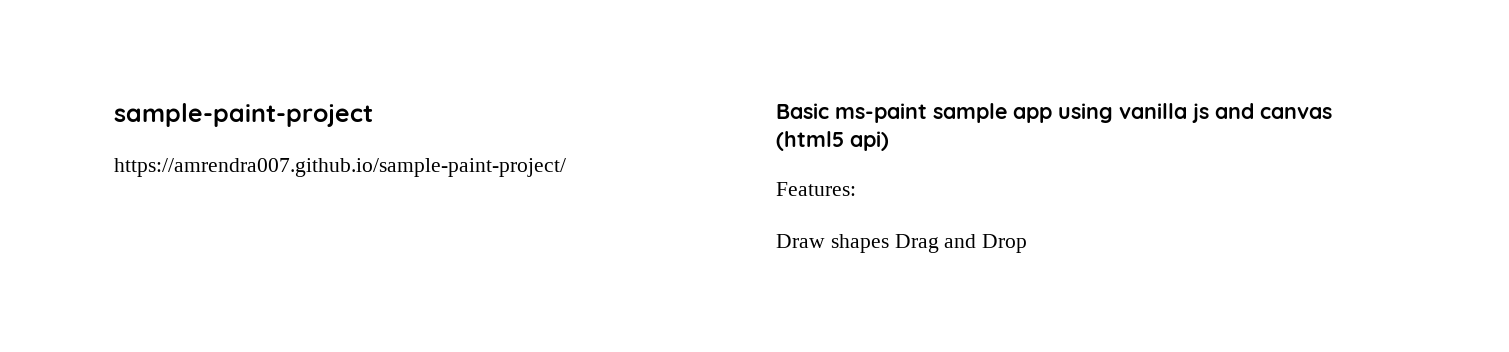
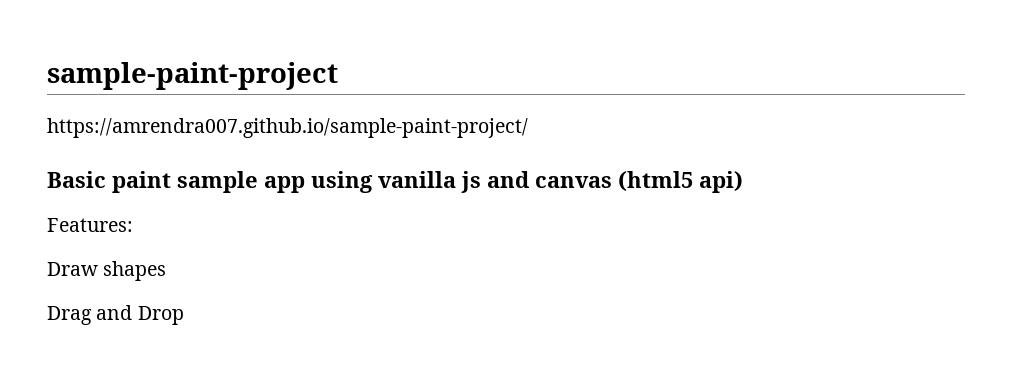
[835,103,927,123] ms-paint -> [112,171,171,193] paint
(889, 243) none -> (167, 271) //

